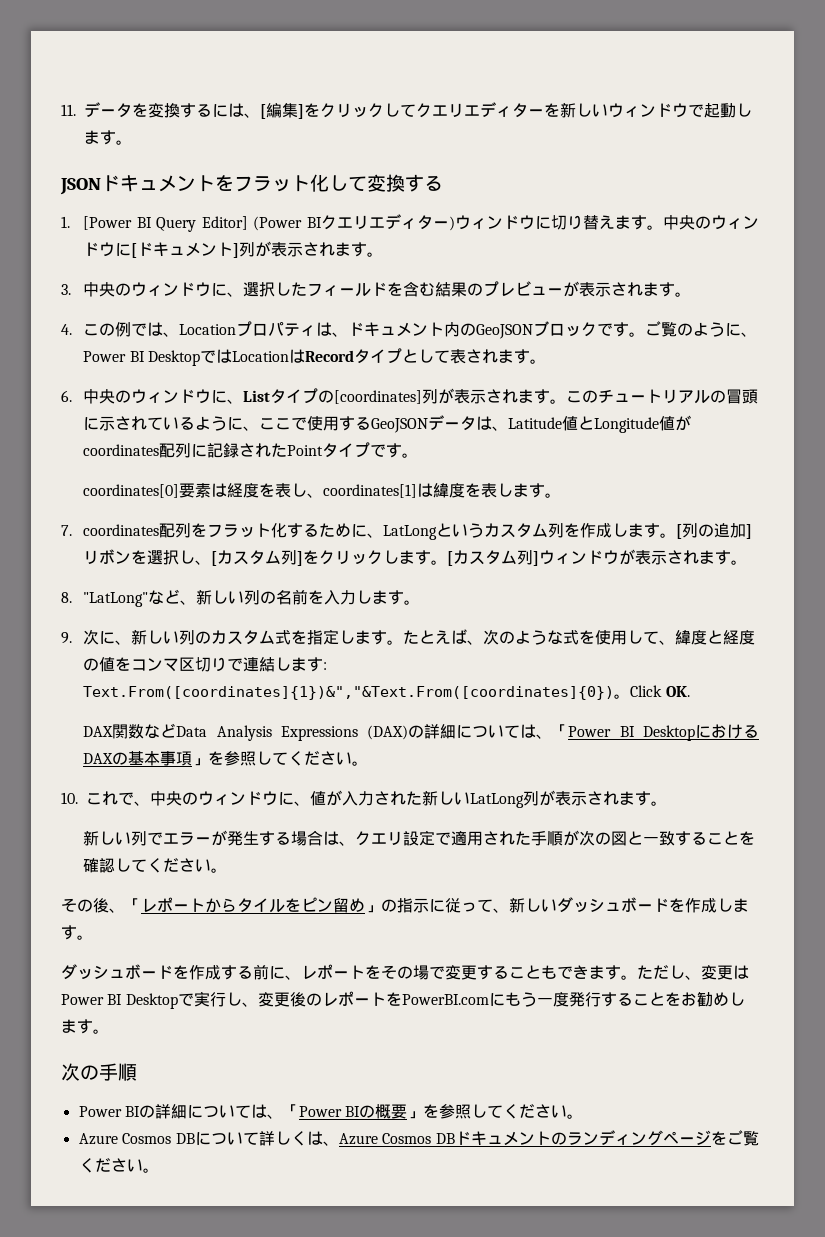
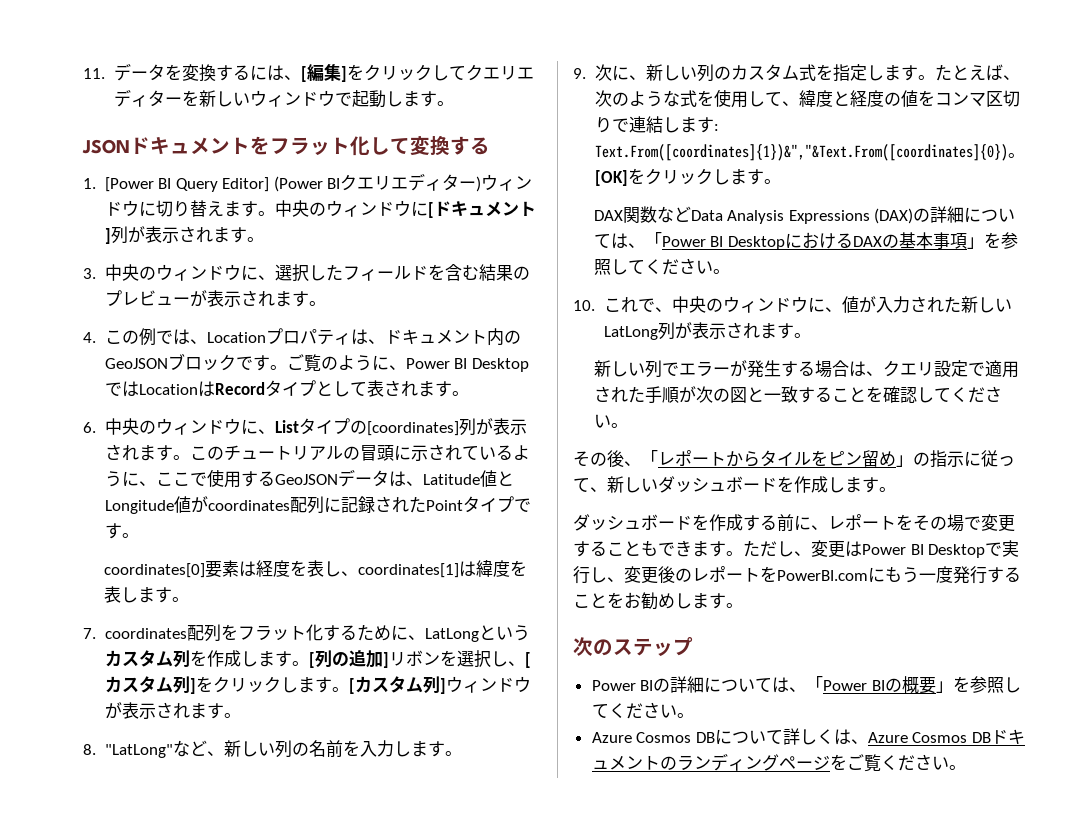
[630,685,690,697] Click OK. -> [594,168,781,186] [OK]をクリックします。
[99,1063,137,1081] 手順 -> [613,637,693,656] ステップ

